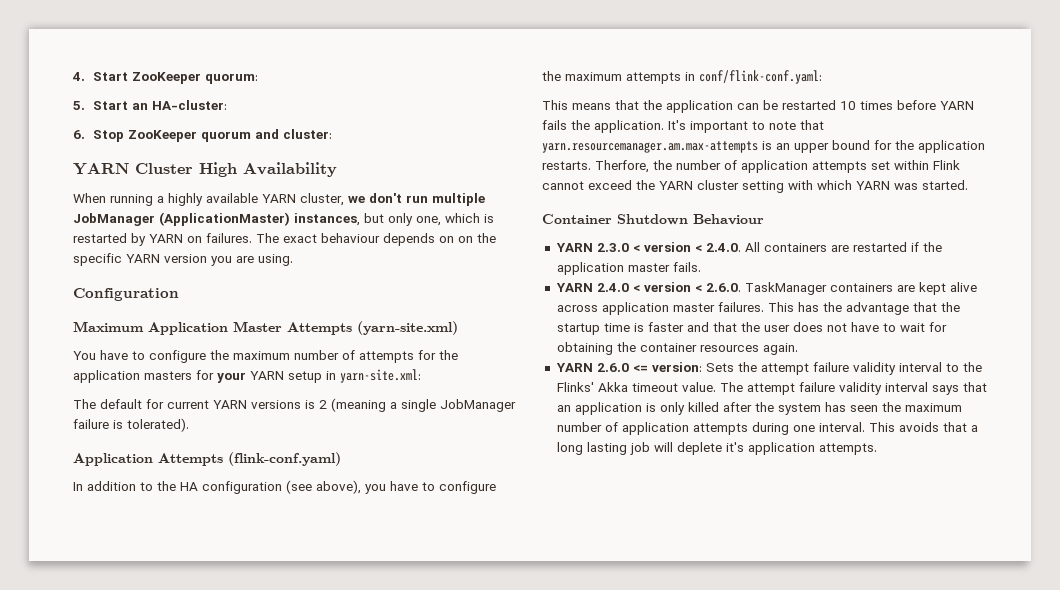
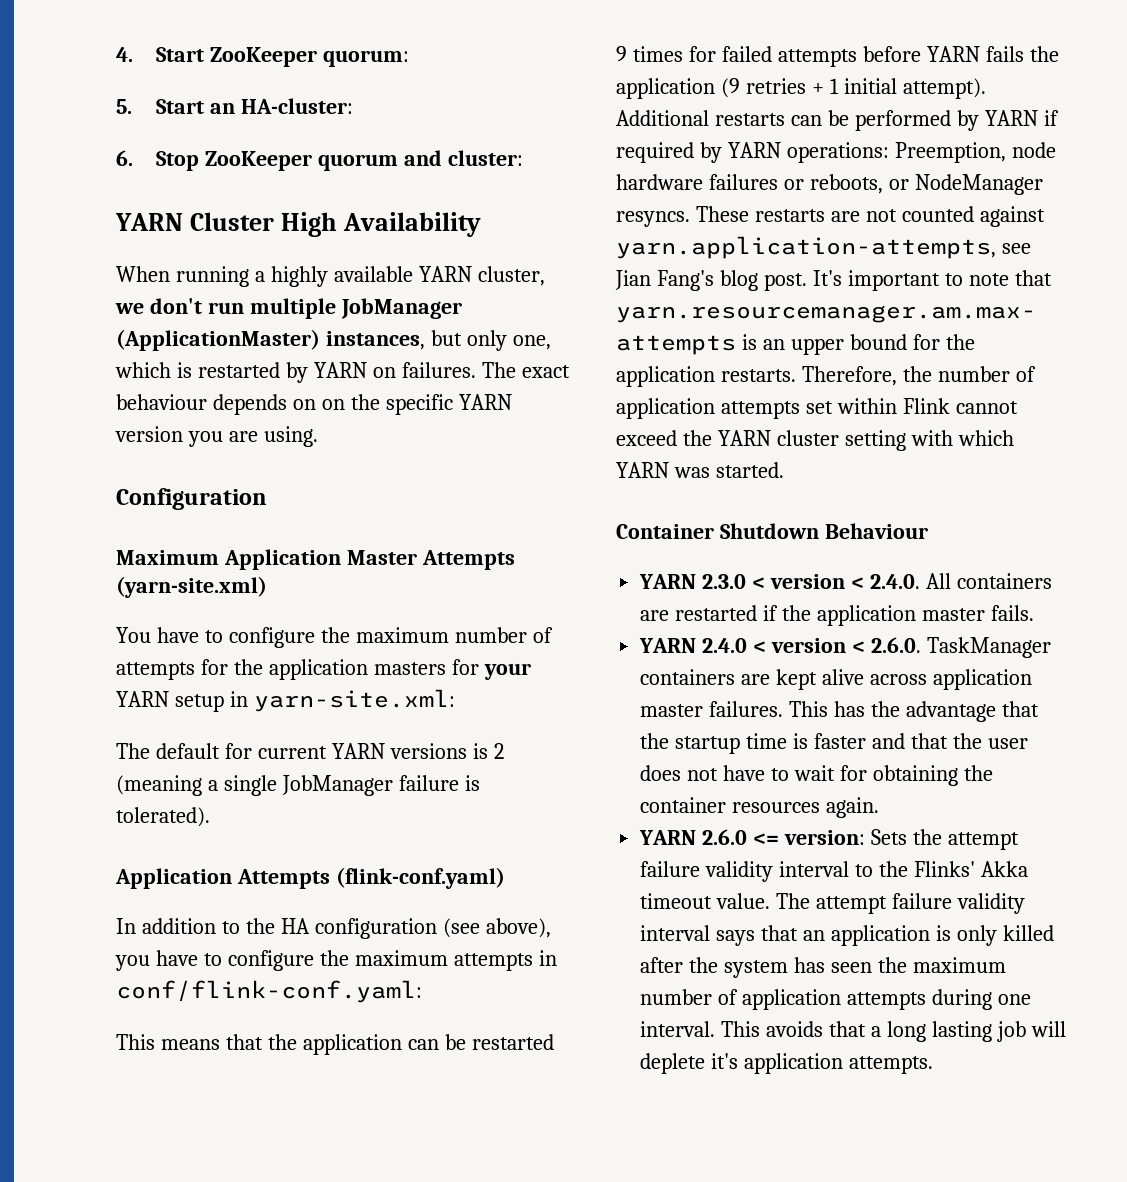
[840,100,974,110] [542,120,664,133] 10 times before YARN fails the application. -> [616,46,1059,67] [616,78,986,99] [616,110,1059,131] [616,142,1056,163] [616,174,1043,195] [616,206,1045,227] [616,236,1031,259] [615,270,807,291] 9 times for failed attempts before YARN fails the application (9 retries + 1 initial attempt). Additional restarts can be performed by YARN if required by YARN operations: Preemption, node hardware failures or reboots, or NodeManager resyncs. These restarts are not counted against yarn.application-attempts, see Jian Fang's blog post.
[595,160,649,173] Therfore, -> [801,366,897,386] Therefore,

